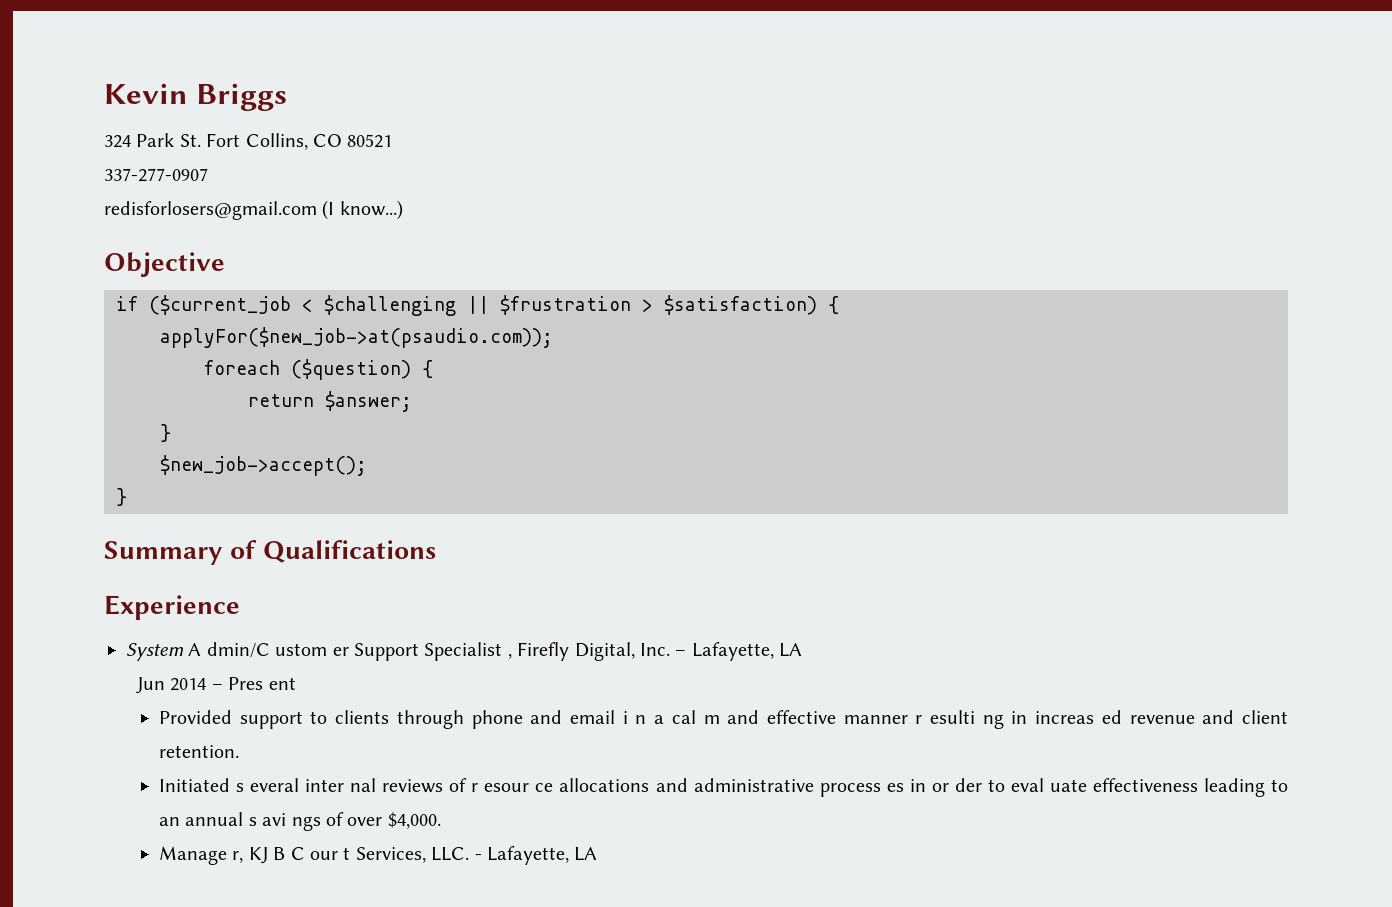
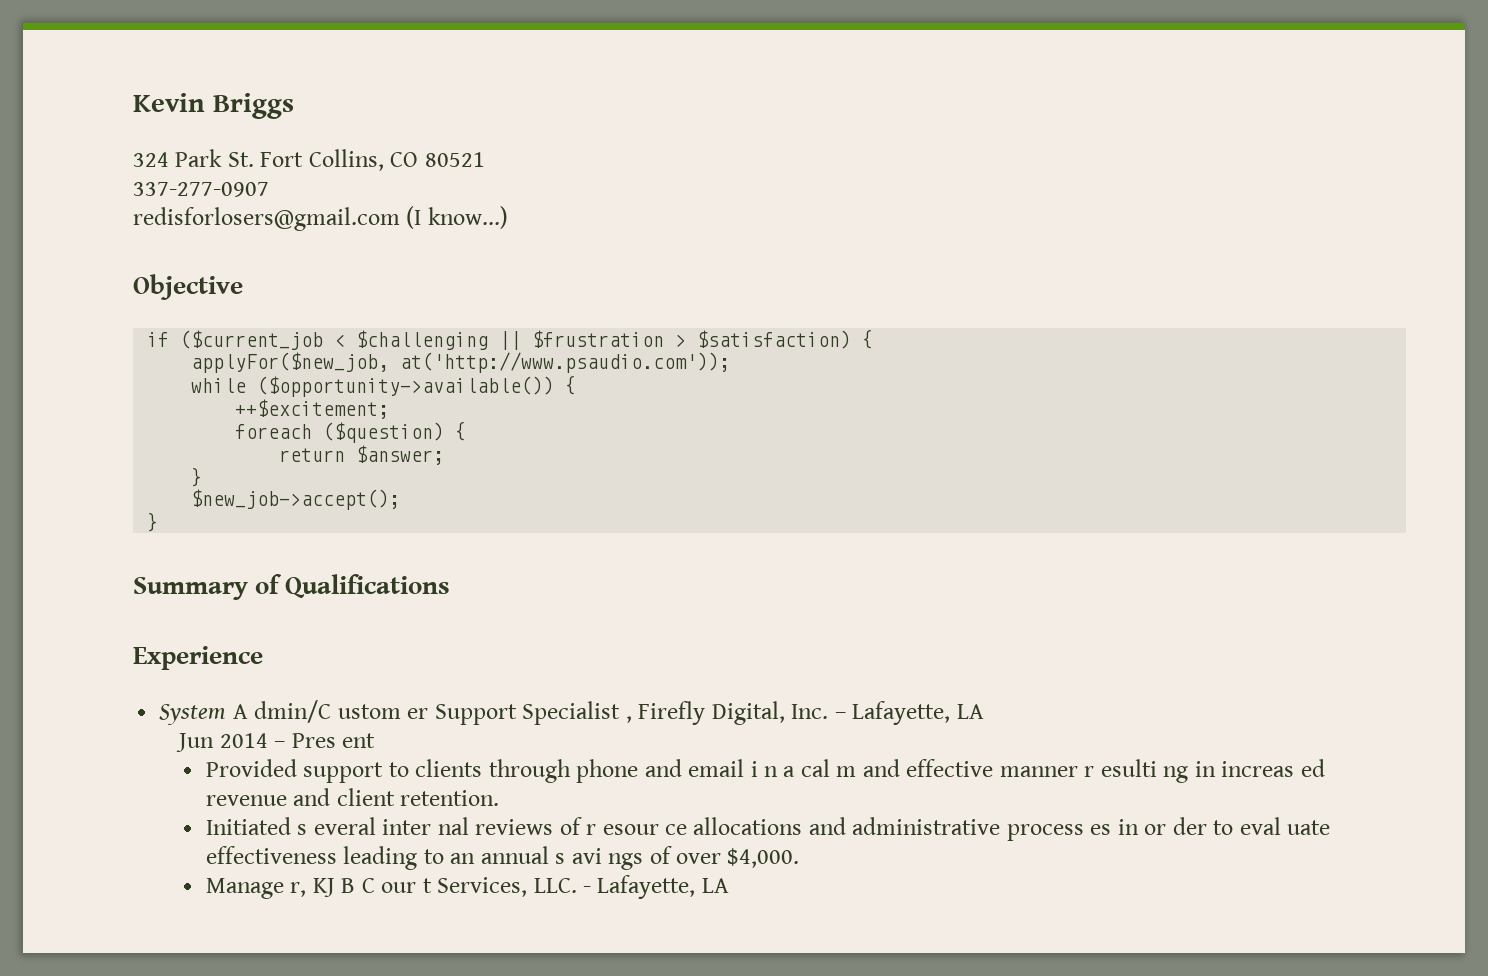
[160,327,553,348] applyFor($new_job->at(psaudio.com)); -> [191,352,731,373] [191,375,577,397] [235,399,390,419] applyFor($new_job, at('http://www.psaudio.com')); // while ($opportunity->available()) { // ++$excitement;

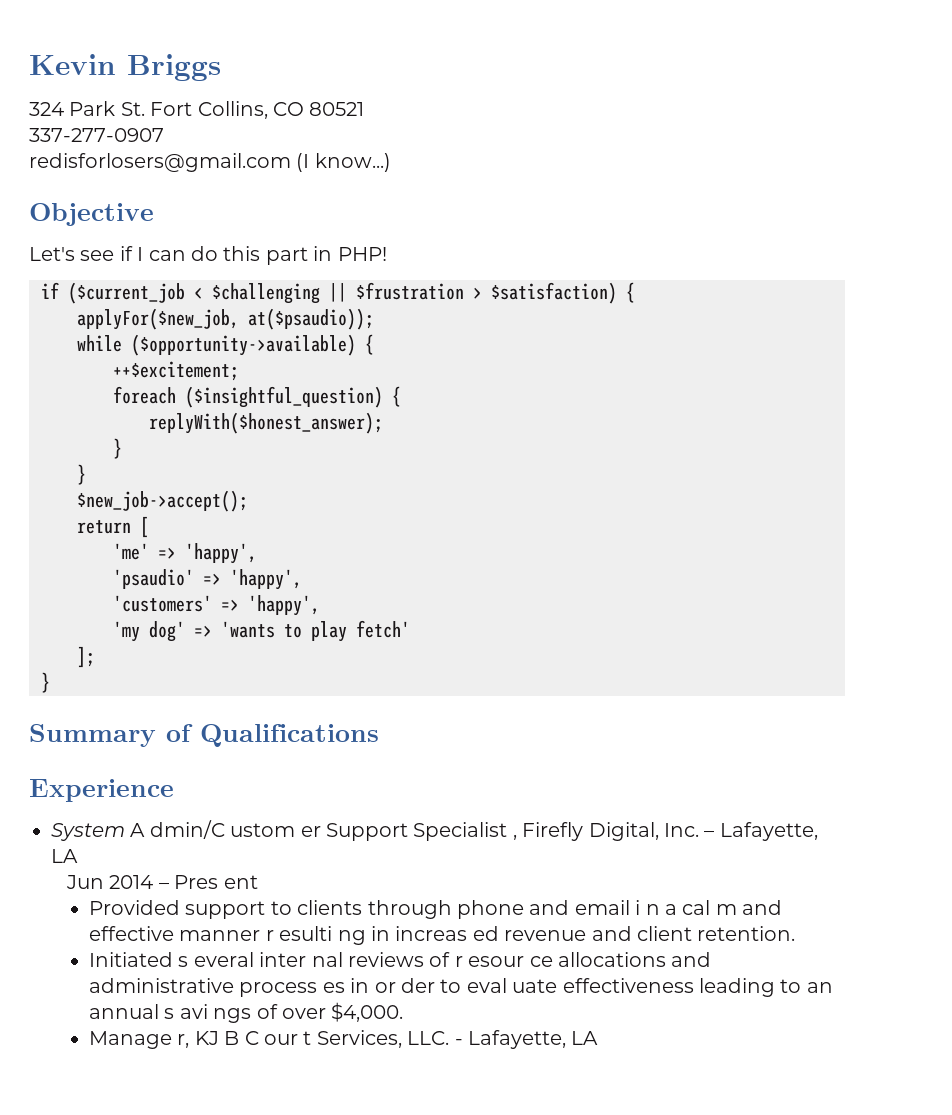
(243, 287) none -> [29,246,387,265] // Let's see if I can do this part in PHP!
[400,352,731,373] at('http://www.psaudio.com')); -> [248,308,374,330] at($psaudio));
[257,376,555,397] ($opportunity->available()) -> [131,334,356,356] ($opportunity->available)
[323,421,467,443] [279,445,445,465] ($question) { // return $answer; -> [185,386,401,408] [149,412,383,434] [113,438,122,459] ($insightful_question) { // replyWith($honest_answer); // }
(401, 499) none -> [77,516,149,538] [113,543,257,564] [113,569,302,590] [113,595,320,616] [113,620,410,642] [77,646,95,668] // return [ // 'me' => 'happy', // 'psaudio' => 'happy', // 'customers' => 'happy', // 'my dog' => 'wants to play fetch' // ];

